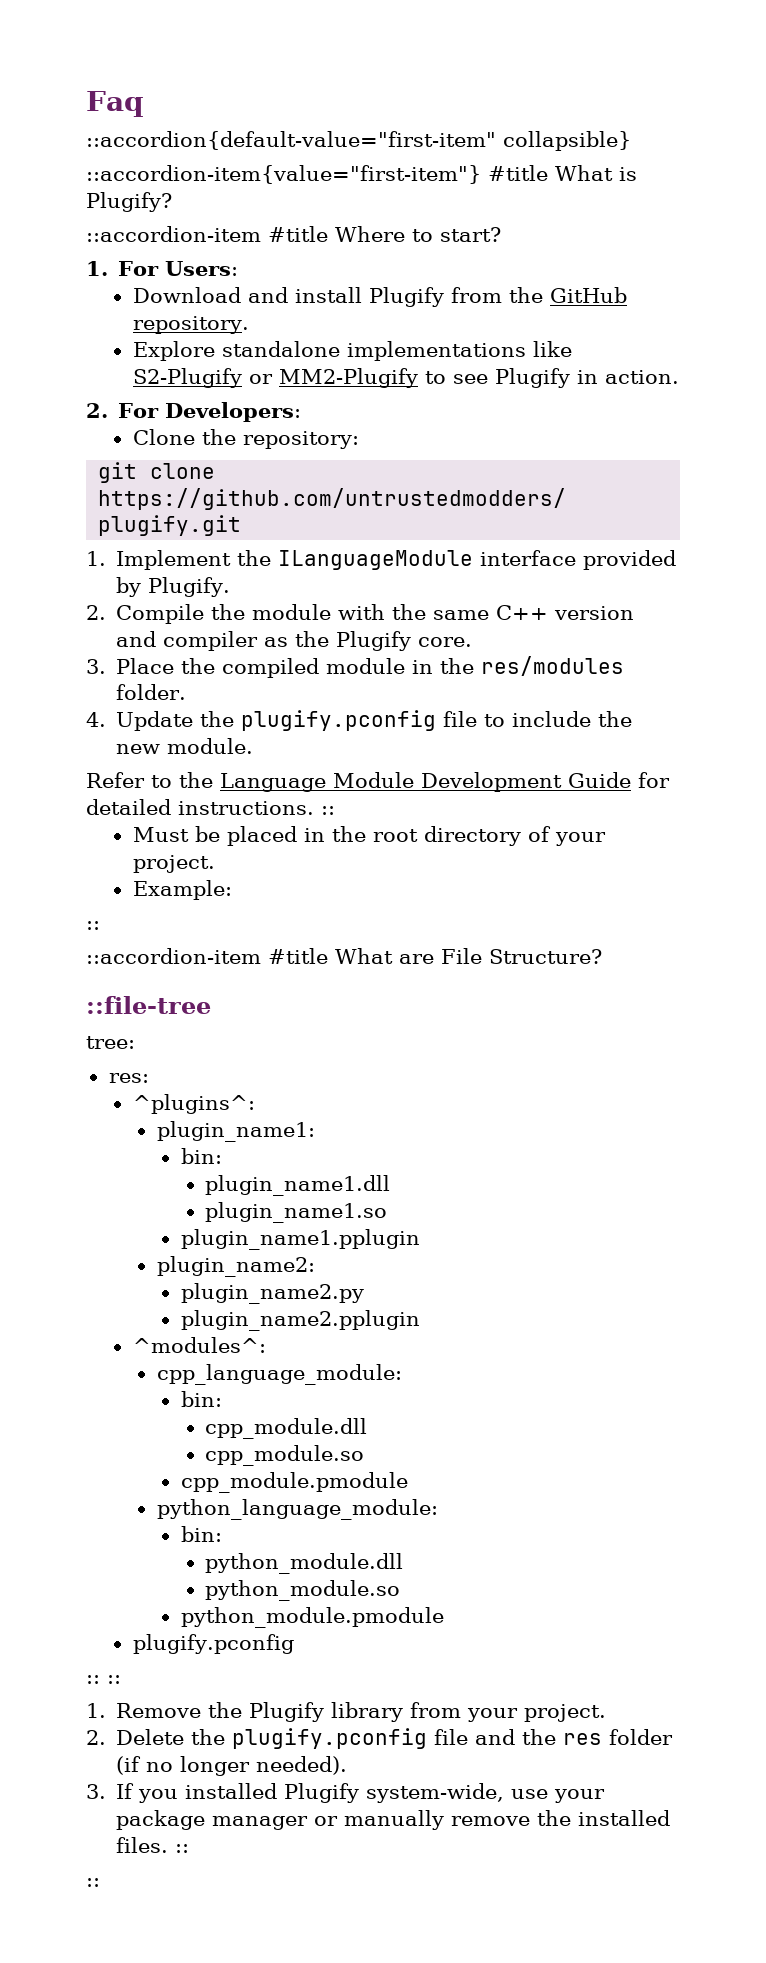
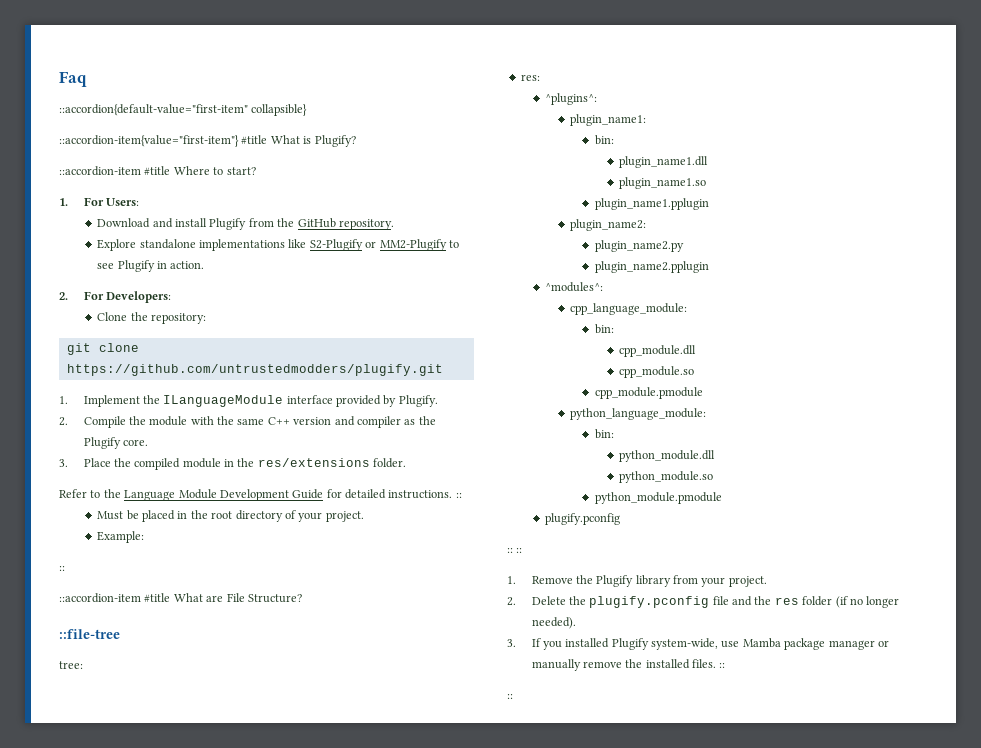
[481,656,625,676] res/modules -> [257,458,370,467] res/extensions
[86,710,633,731] [116,738,254,754] // 4. Update the plugify.pconfig file to include the new module. -> (407, 463) none
[554,1789,606,1803] your -> [742,638,781,648] Mamba

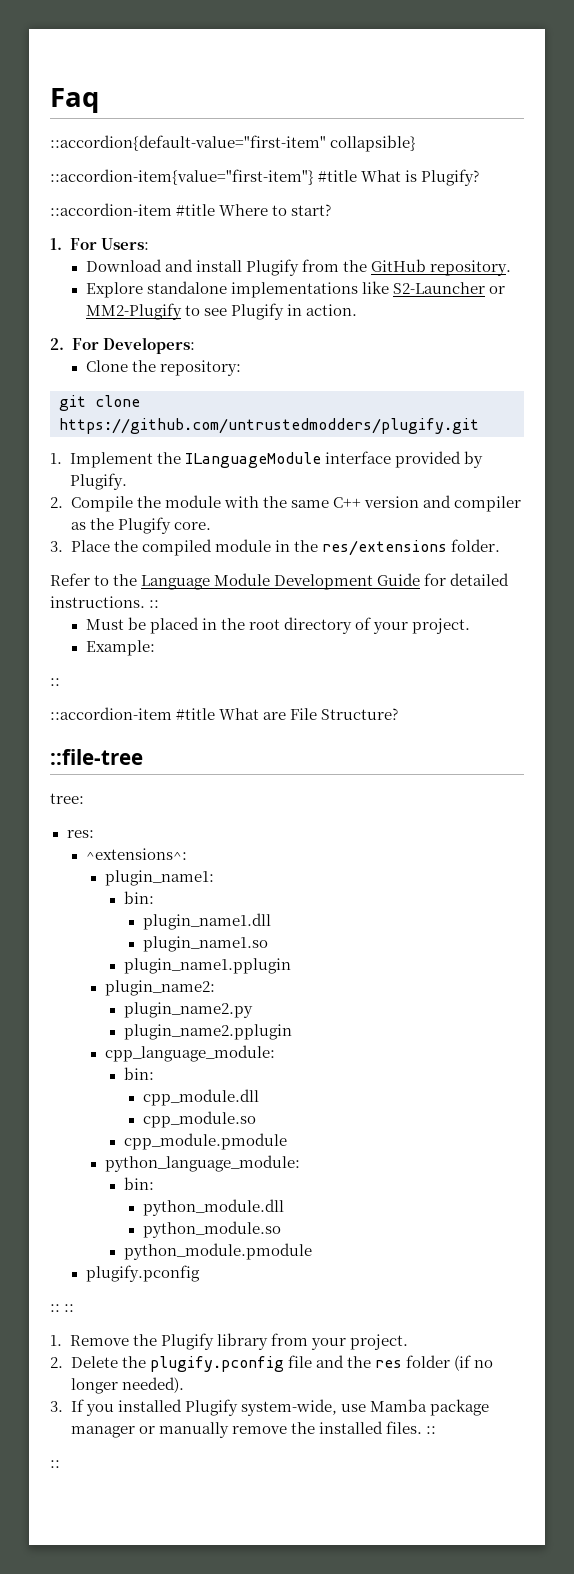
[309,239,363,251] S2-Plugify -> [392,282,485,294] S2-Launcher
[545,93,598,105] ^plugins^: -> [85,848,187,860] ^extensions^:
[545,282,604,292] // ^modules^: -> (292, 1032) none

